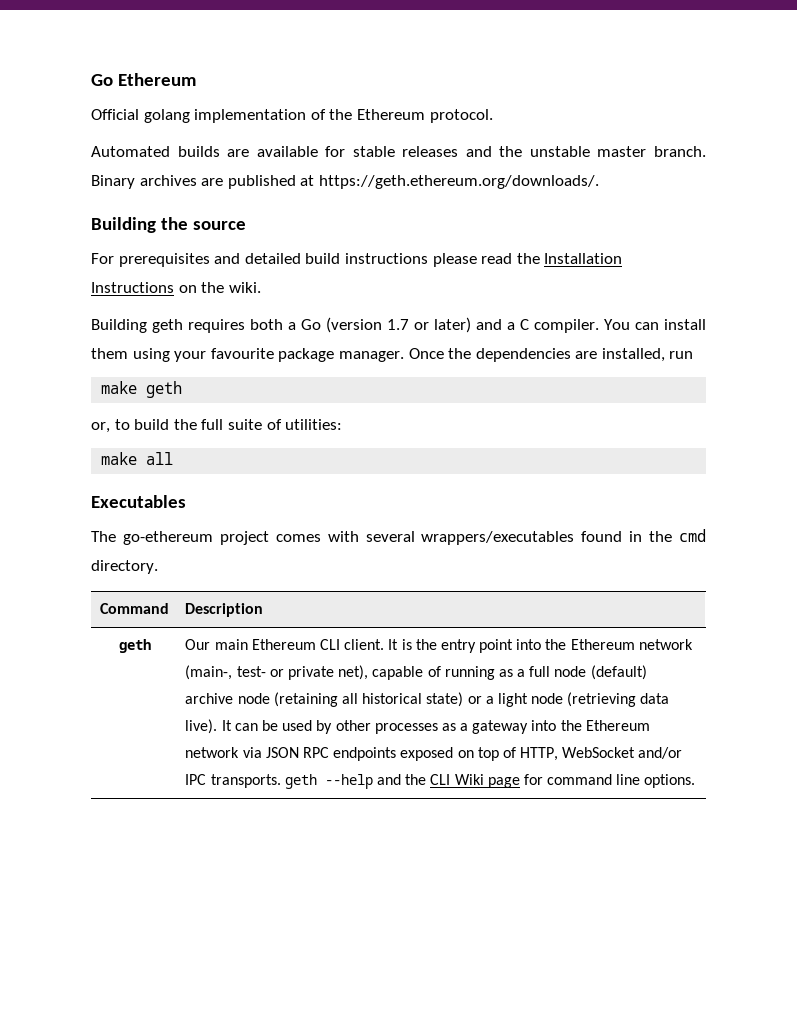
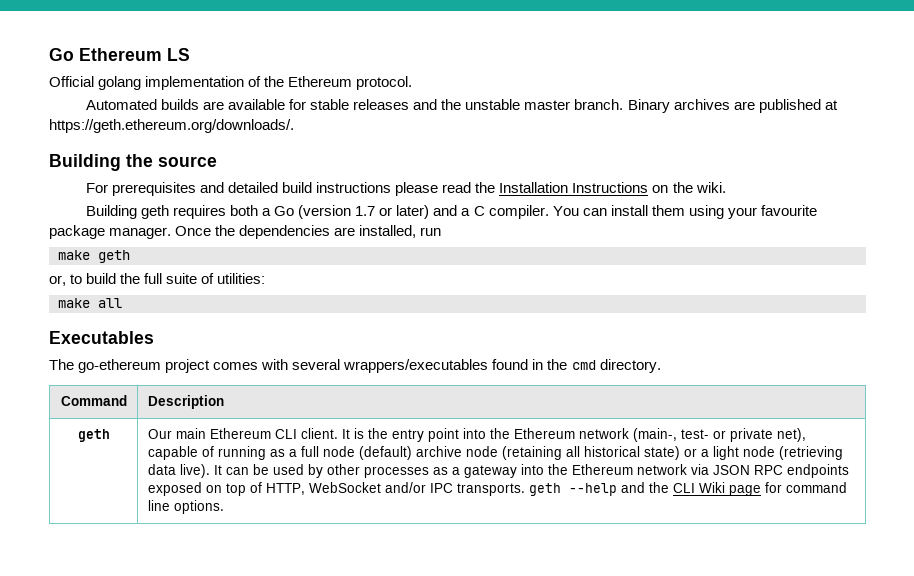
(196, 79) none -> [167,48,190,61] LS

